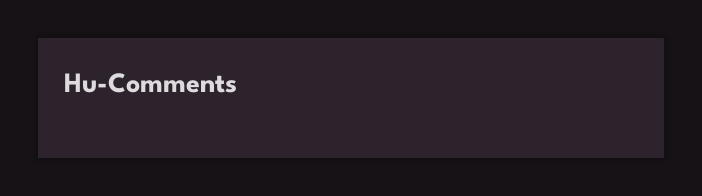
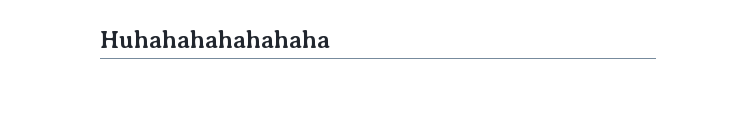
[64,73,237,93] Hu-Comments -> [100,30,330,48] Huhahahahahahaha

